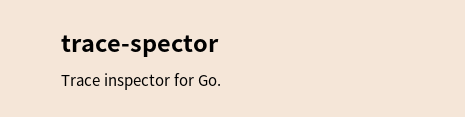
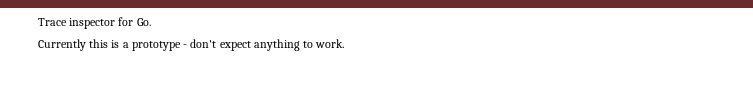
[61,35,219,57] trace-spector // -> (38, 22) none
(222, 80) none -> [38,39,345,51] // Currently this is a prototype - don't expect anything to work.

